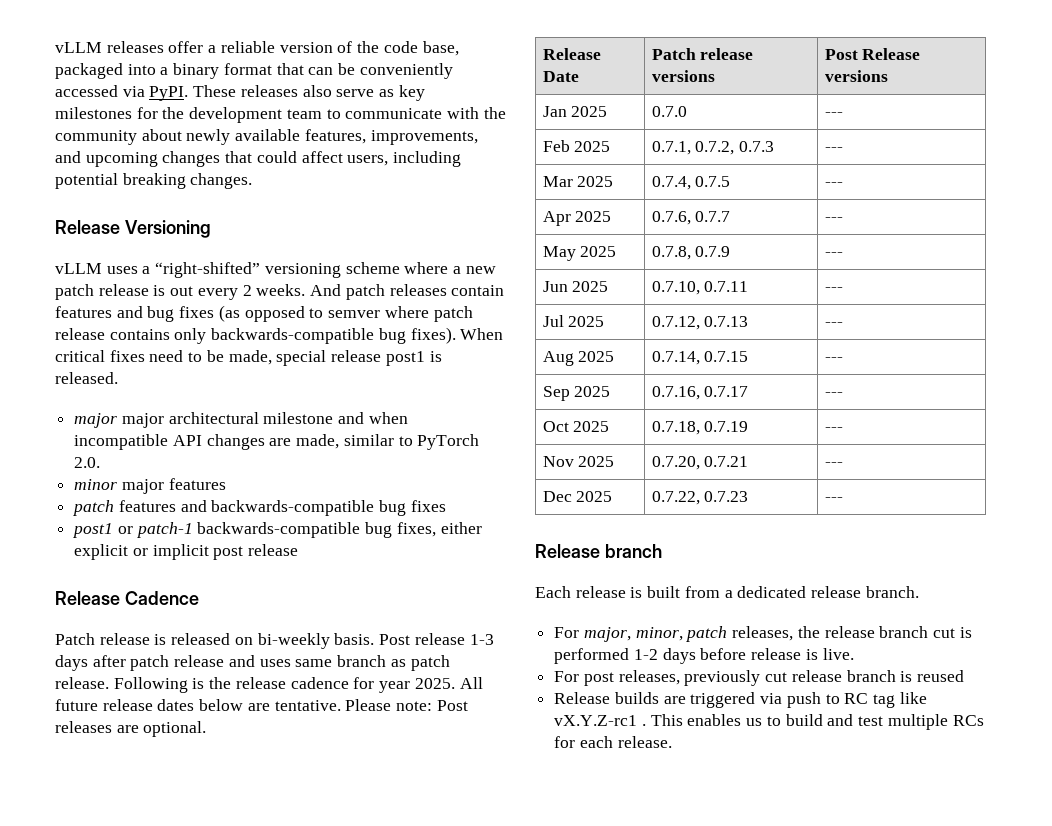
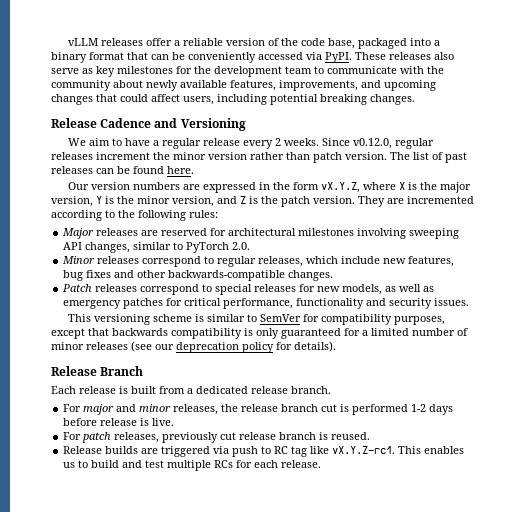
(120, 227) none -> [100,118,178,128] Cadence and
[55,262,496,278] [55,284,505,300] [55,305,473,322] [55,327,504,344] [55,350,442,366] [55,372,118,384] [74,412,408,428] [74,434,480,450] [74,457,101,468] [74,478,226,494] [72,500,446,516] [72,522,482,538] [74,544,299,560] [55,591,199,605] [55,633,494,649] [55,655,450,671] [55,677,483,693] [55,699,468,711] [55,721,207,737] [542,48,601,60] [542,71,579,82] [651,48,754,60] [651,70,715,82] [824,48,921,60] [824,70,888,82] [542,106,608,117] [651,106,687,117] [824,112,843,117] [542,140,611,152] [651,141,774,155] [824,147,843,152] [542,176,614,187] [651,176,731,190] [824,182,843,187] [542,211,612,226] [651,211,731,225] [824,217,843,222] [542,246,617,261] [651,246,731,260] [824,252,843,257] [542,281,609,292] [651,281,749,295] [824,287,843,292] [542,315,605,327] [651,316,749,330] [824,322,843,327] [542,351,615,366] [651,351,749,365] [824,357,843,362] [542,386,611,401] [651,386,749,400] [824,392,843,397] [542,421,610,432] [651,421,749,435] [824,427,843,432] [542,456,615,467] [651,456,749,470] [824,462,843,467] [542,491,613,502] [651,491,749,505] [824,497,843,502] [535,544,662,558] vLLM uses a “right-shifted” versioning scheme where a new patch release is out every 2 weeks. And patch releases contain features and bug fixes (as opposed to semver where patch release contains only backwards-compatible bug fixes). When critical fixes need to be made, special release post1 is released. // major major architectural milestone and when incompatible API changes are made, similar to PyTorch 2.0. // minor major features // patch features and backwards-compatible bug fixes // post1 or patch-1 backwards-compatible bug fixes, either explicit or implicit post release // Release Cadence // Patch release is released on bi-weekly basis. Post release 1-3 days after patch release and uses same branch as patch release. Following is the release cadence for year 2025. All future release dates below are tentative. Please note: Post releases are optional. // Release Date | Patch release versions | Post Release versions // Jan 2025 | 0.7.0 | --- // Feb 2025 | 0.7.1, 0.7.2, 0.7.3 | --- // Mar 2025 | 0.7.4, 0.7.5 | --- // Apr 2025 | 0.7.6, 0.7.7 | --- // May 2025 | 0.7.8, 0.7.9 | --- // Jun 2025 | 0.7.10, 0.7.11 | --- // Jul 2025 | 0.7.12, 0.7.13 | --- // Aug 2025 | 0.7.14, 0.7.15 | --- // Sep 2025 | 0.7.16, 0.7.17 | --- // Oct 2025 | 0.7.18, 0.7.19 | --- // Nov 2025 | 0.7.20, 0.7.21 | --- // Dec 2025 | 0.7.22, 0.7.23 | --- // Release branch -> [68,138,435,149] [51,152,467,163] [51,166,194,174] [68,182,472,193] [51,196,474,207] [51,210,218,221] [62,228,460,239] [63,242,251,253] [62,256,455,267] [63,270,334,281] [62,284,435,295] [63,298,470,309] [68,314,446,325] [51,328,468,339] [51,341,336,353] [51,366,144,376] We aim to have a regular release every 2 weeks. Since v0.12.0, regular releases increment the minor version rather than patch version. The list of past releases can be found here. // Our version numbers are expressed in the form vX.Y.Z, where X is the major version, Y is the minor version, and Z is the patch version. They are incremented according to the following rules: // Major releases are reserved for architectural milestones involving sweeping API changes, similar to PyTorch 2.0. // Minor releases correspond to regular releases, which include new features, bug fixes and other backwards-compatible changes. // Patch releases correspond to special releases for new models, as well as emergency patches for critical performance, functionality and security issues. // This versioning scheme is similar to SemVer for compatibility purposes, except that backwards compatibility is only guaranteed for a limited number of minor releases (see our deprecation policy for details). // Release Branch
[583,626,728,642] major, minor, patch -> [83,404,172,415] major and minor
[583,672,614,686] post -> [82,432,112,443] patch
[917,670,965,682] reused -> [331,432,371,440] reused.
[554,715,646,726] vX.Y.Z-rc1 . -> [332,446,396,454] vX.Y.Z-rc1.

